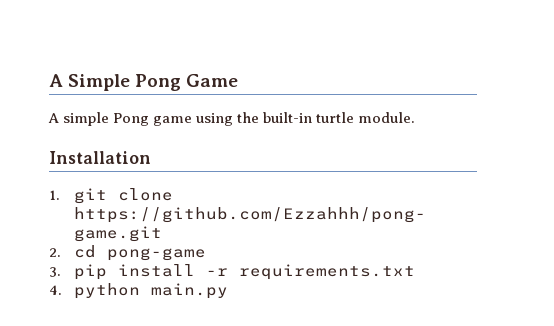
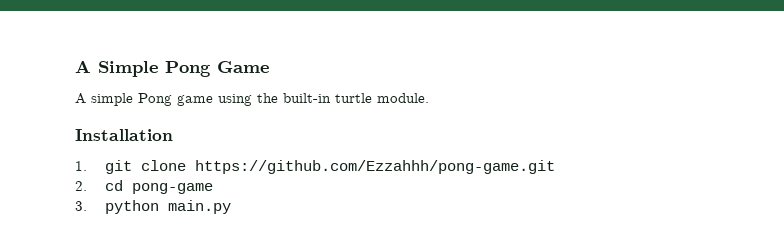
[74,264,416,280] [49,285,62,295] pip install -r requirements.txt // 4. -> (87, 206) none

